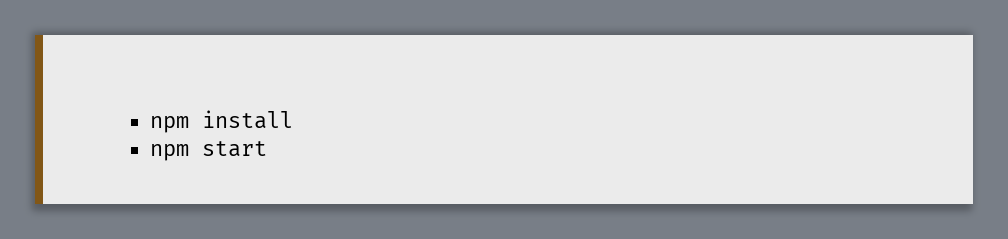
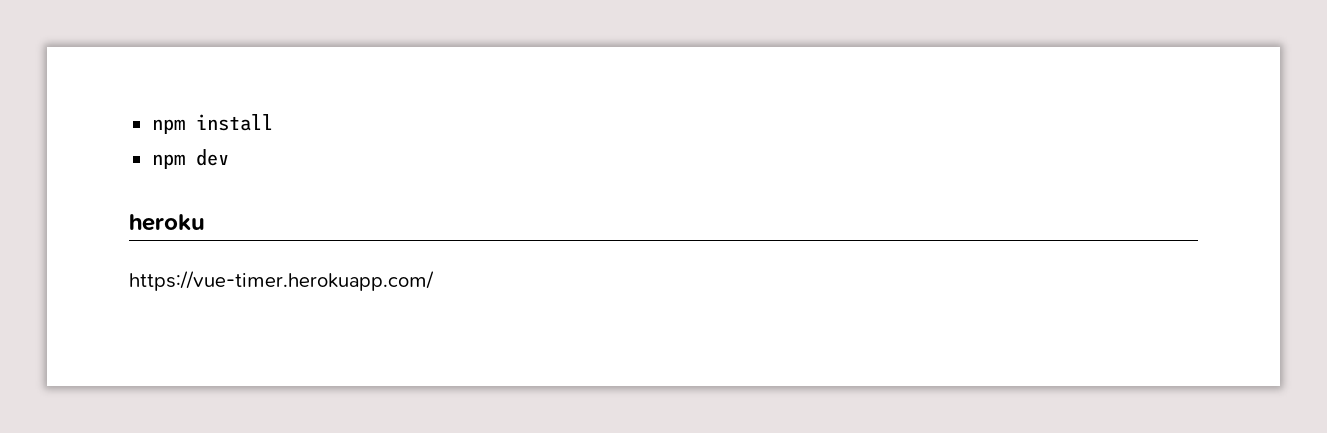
[201,141,267,157] start -> [195,149,229,166] [129,214,205,231] [129,271,434,291] dev // heroku // https://vue-timer.herokuapp.com/

